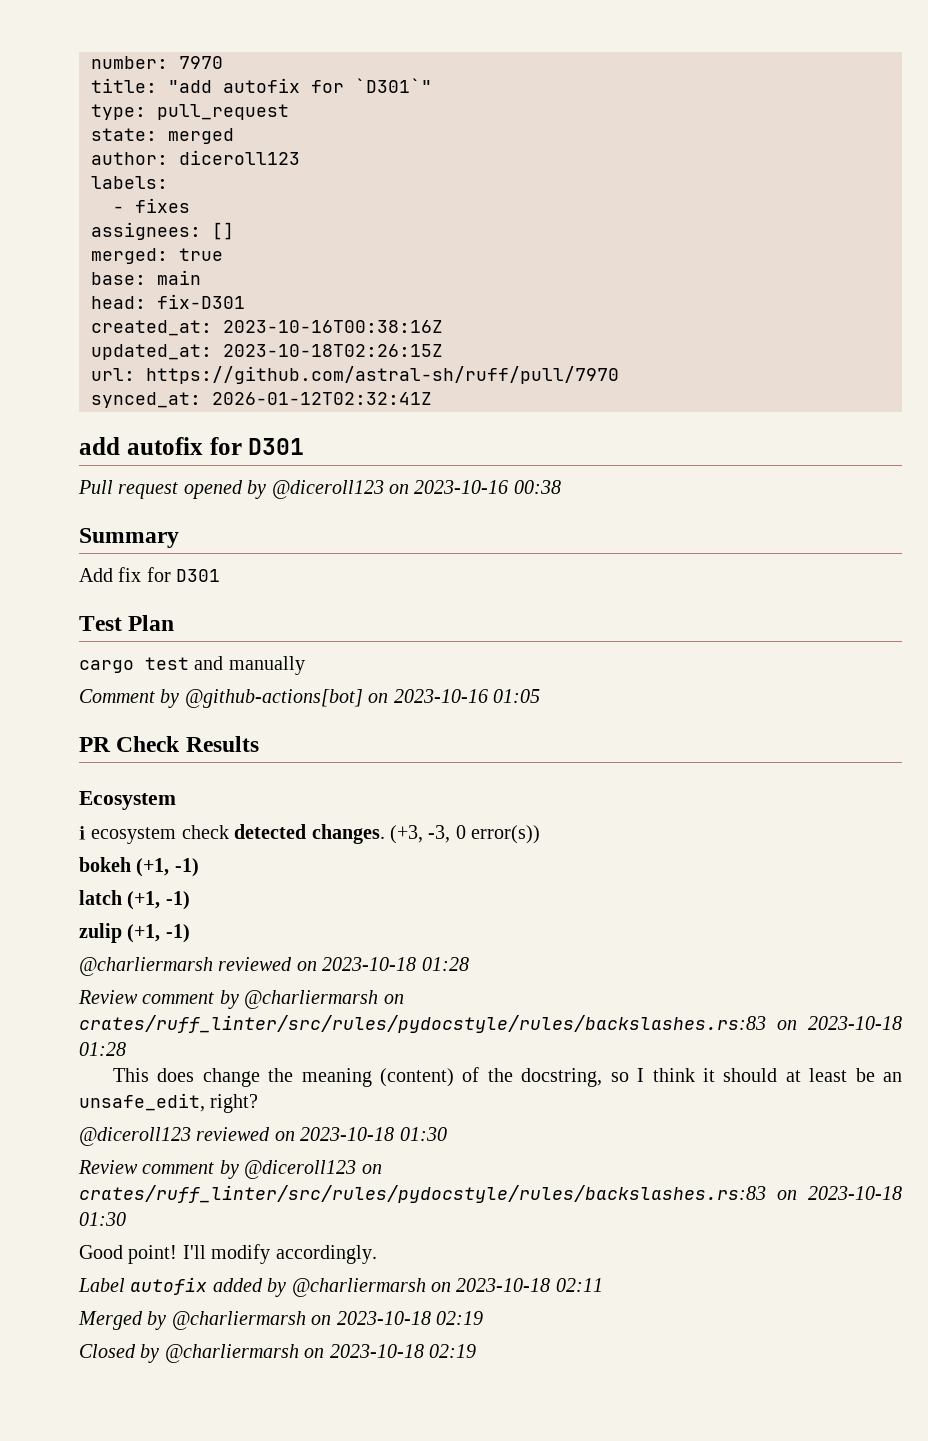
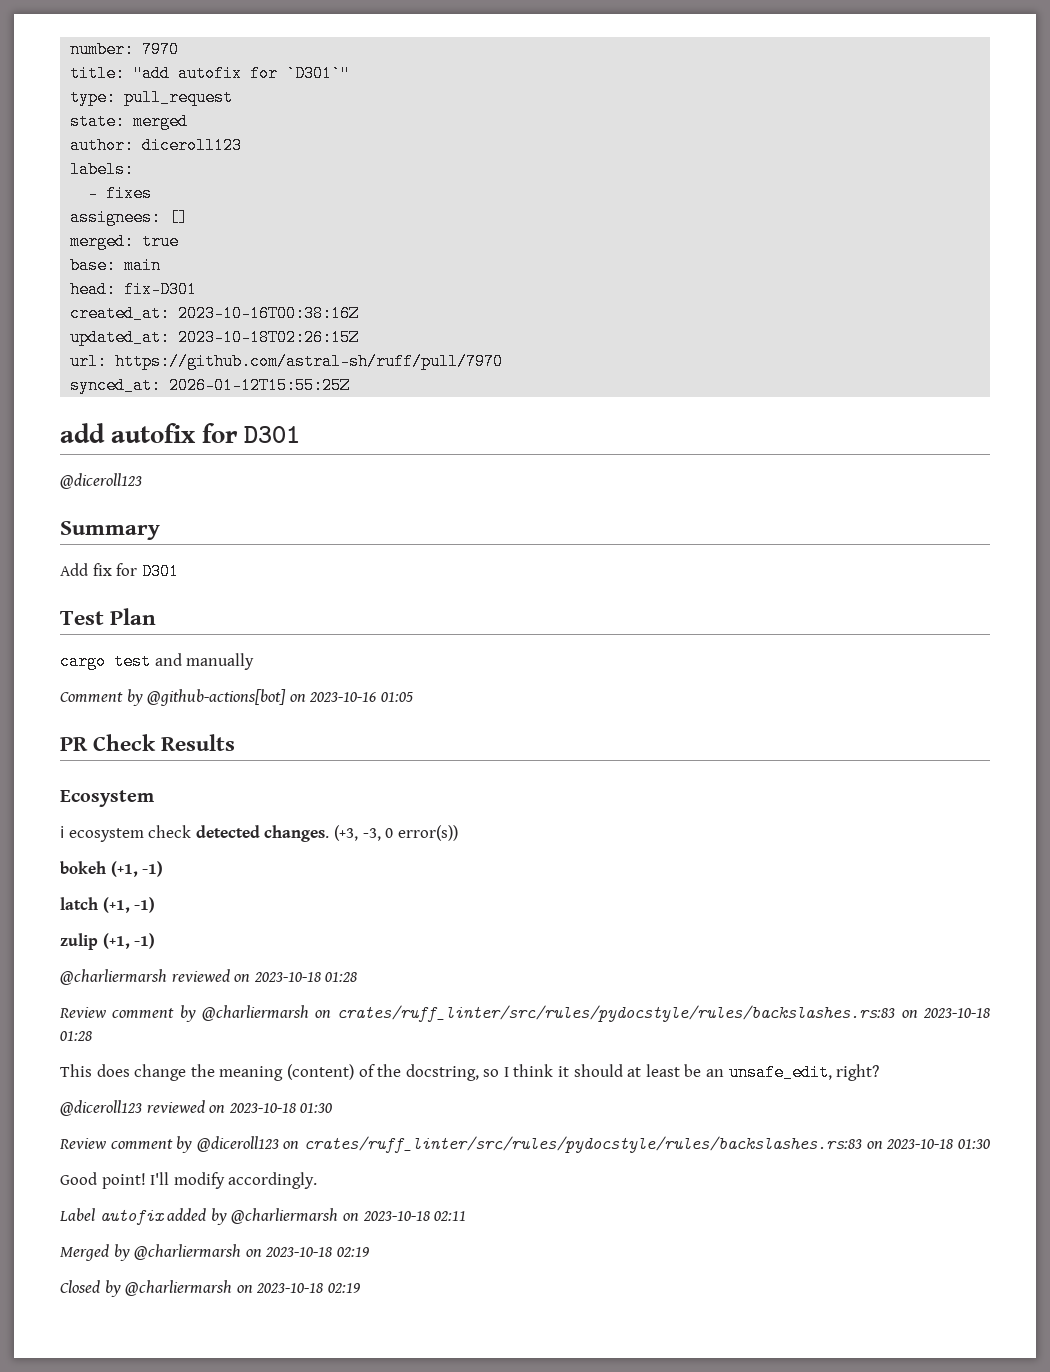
[212,392,432,405] 2026-01-12T02:32:41Z -> [169,377,351,394] 2026-01-12T15:55:25Z
[78,480,561,499] Pull request opened by @diceroll123 on 2023-10-16 00:38 -> [60,473,142,489] @diceroll123

